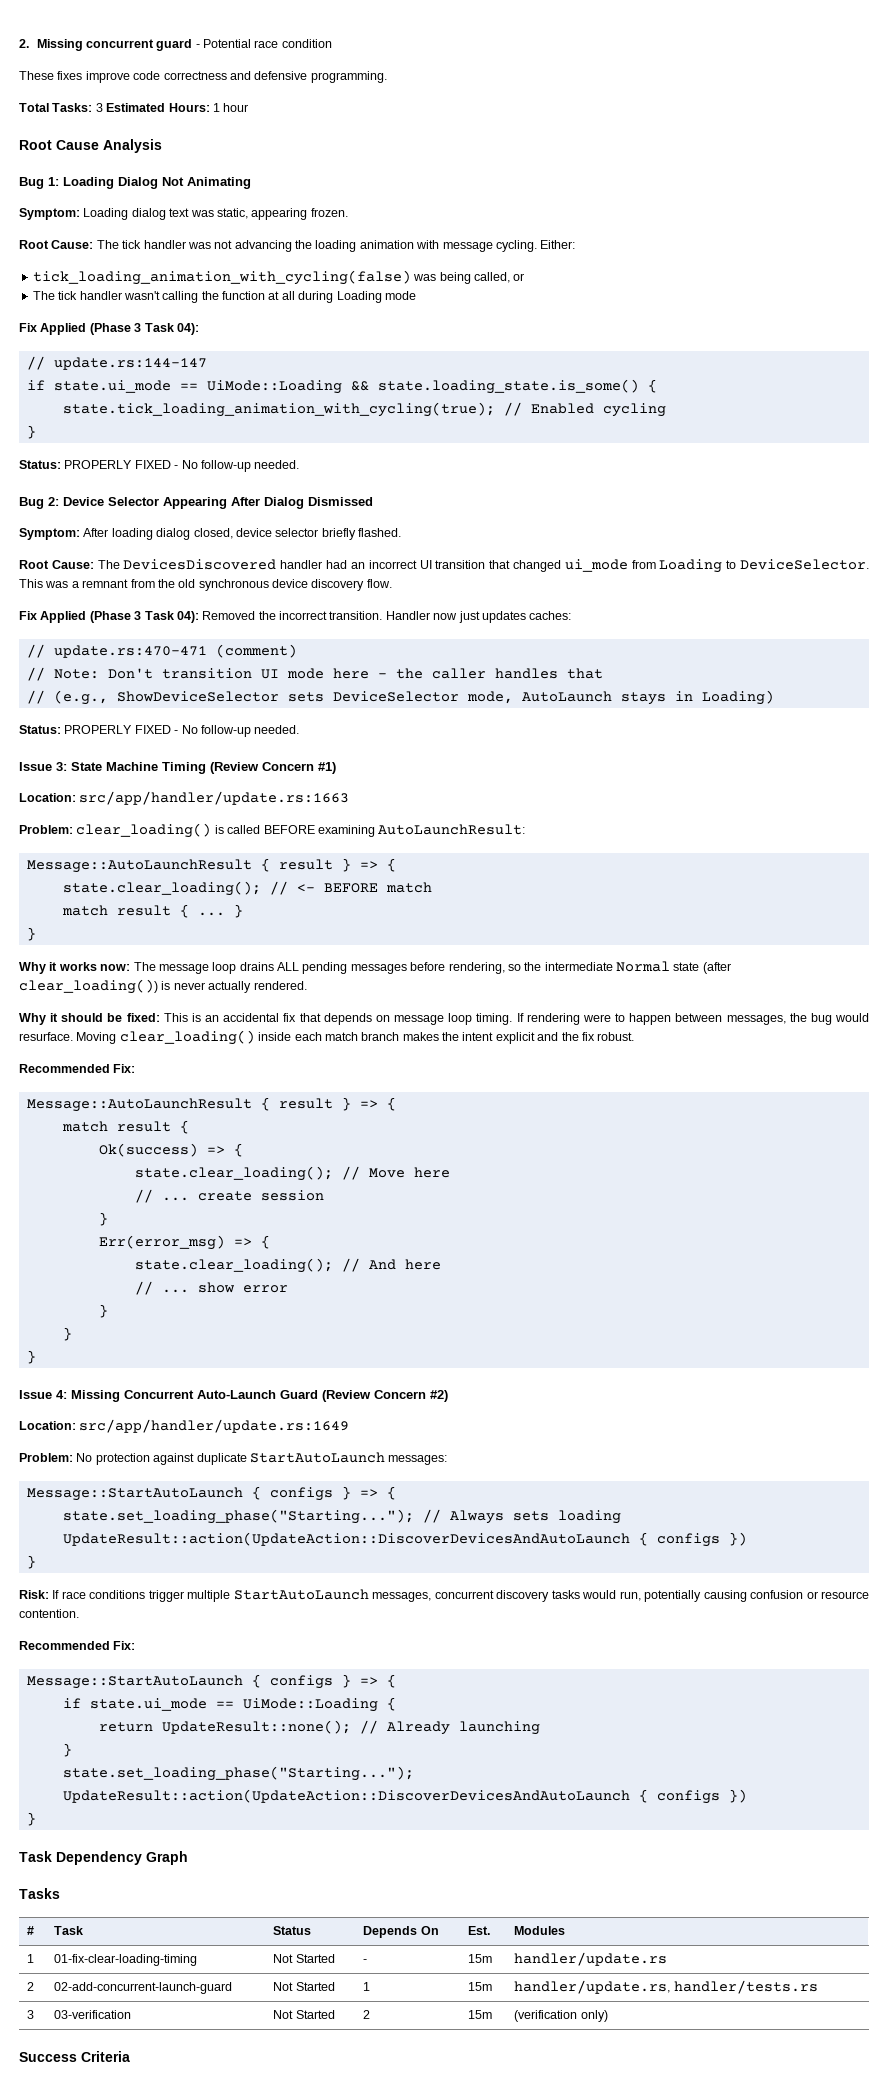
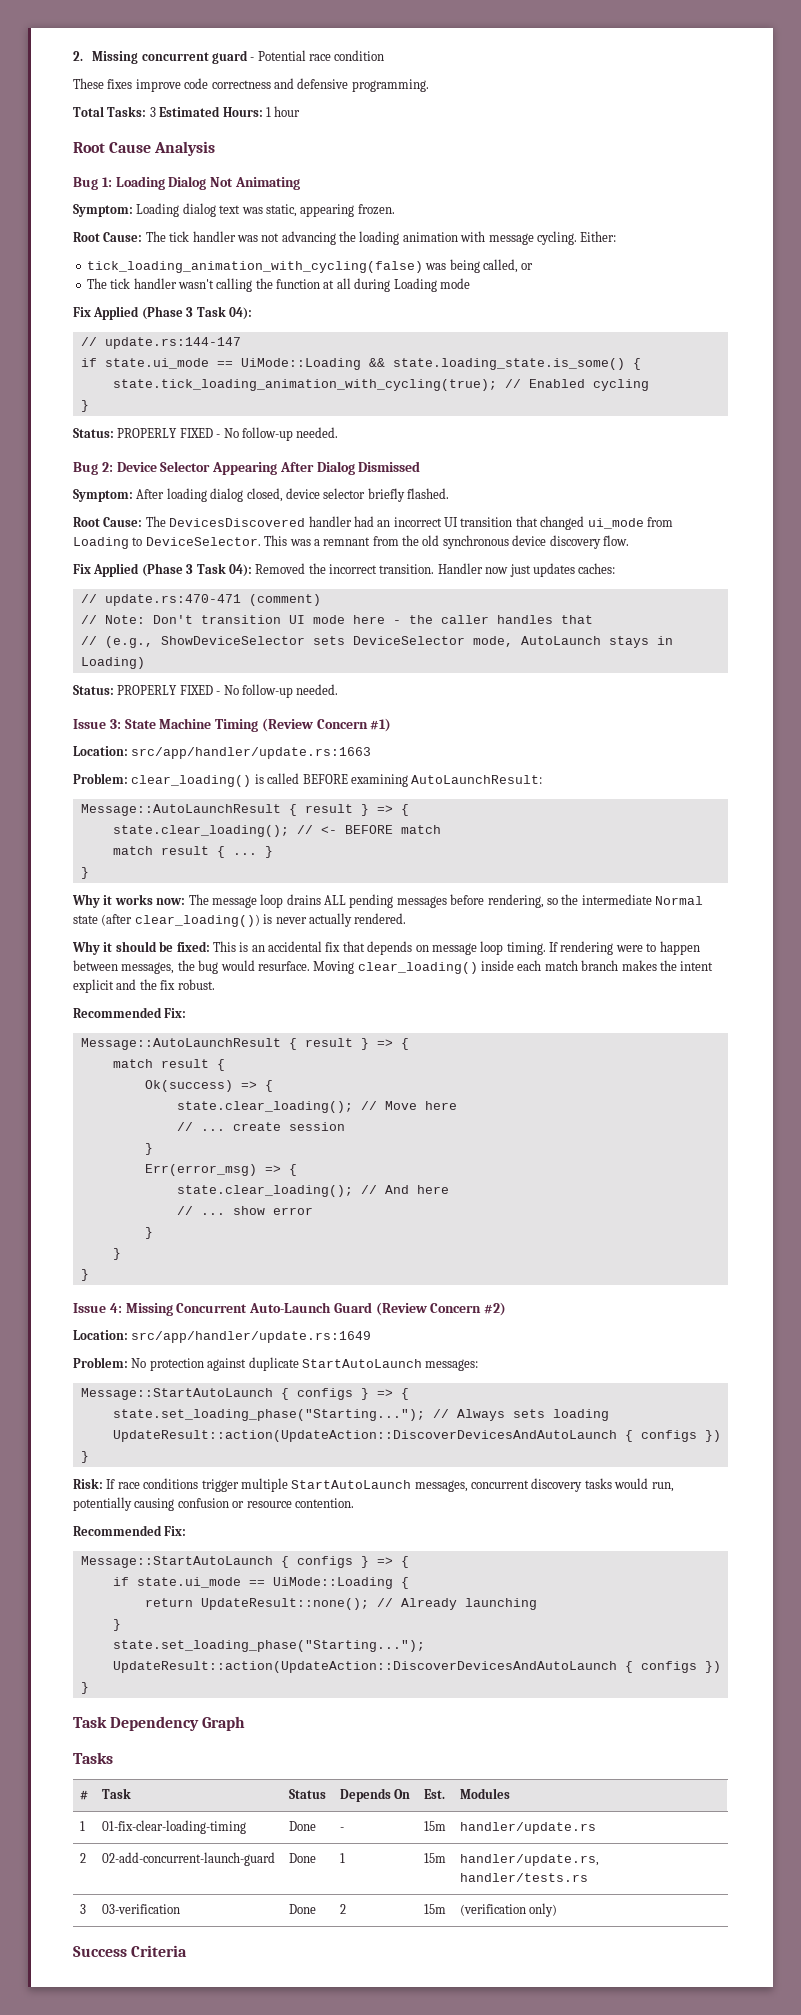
[273,1954,335,1963] Not Started -> [288,1821,316,1831] Done
[273,1982,335,1991] Not Started -> [288,1853,316,1863] Done
[273,2010,335,2019] Not Started -> [288,1904,316,1914] Done

